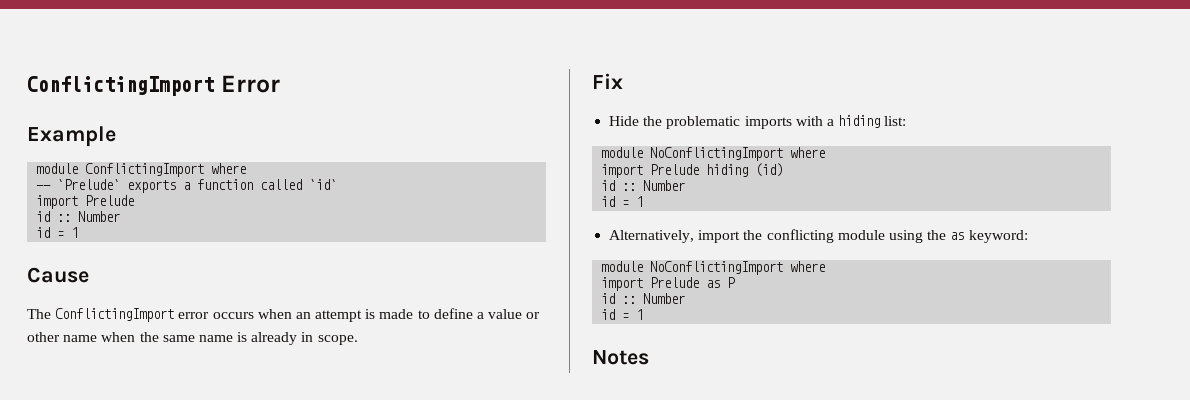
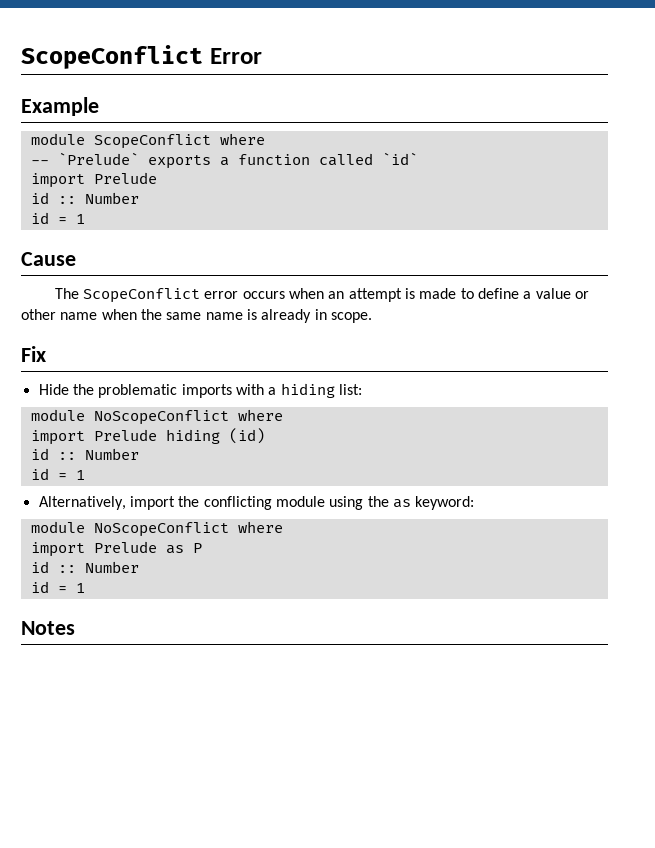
[27,76,214,96] ConflictingImport -> [21,45,203,69] ScopeConflict
[85,163,205,177] ConflictingImport -> [93,134,211,149] ScopeConflict
[55,308,175,322] ConflictingImport -> [83,288,201,303] ScopeConflict
[650,147,784,161] NoConflictingImport -> [93,410,229,425] NoScopeConflict
[650,261,784,275] NoConflictingImport -> [93,522,229,537] NoScopeConflict

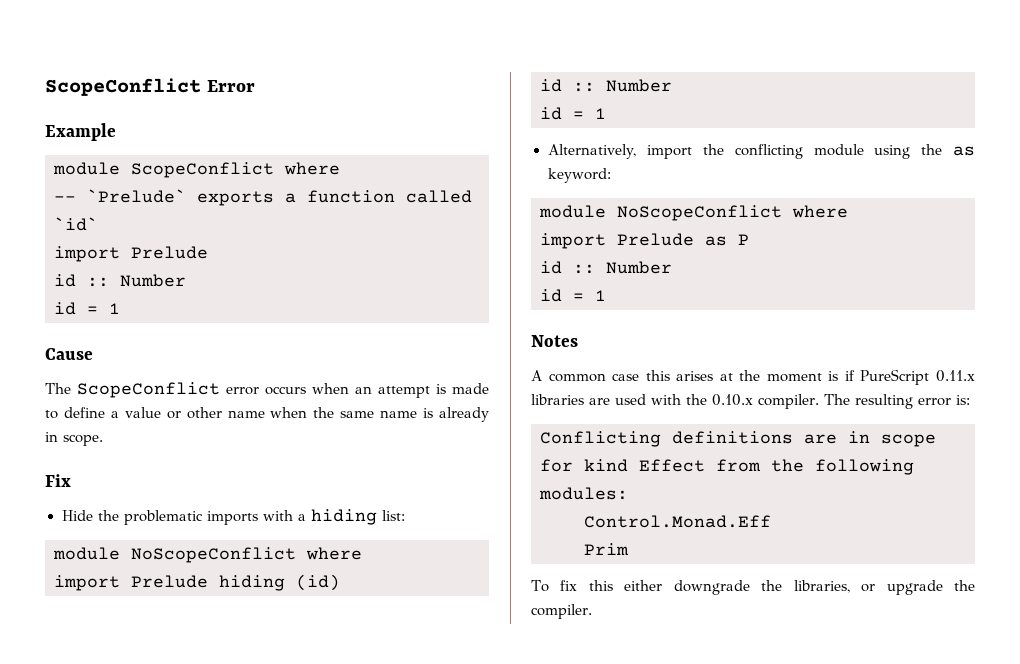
(75, 628) none -> [531,369,975,385] [531,394,970,409] [540,431,936,447] [540,459,914,475] [539,487,628,500] [584,515,771,528] [584,543,629,555] [531,580,975,595] [531,604,592,619] // A common case this arises at the moment is if PureScript 0.11.x libraries are used with the 0.10.x compiler. The resulting error is: // Conflicting definitions are in scope for kind Effect from the following modules: // Control.Monad.Eff // Prim // To fix this either downgrade the libraries, or upgrade the compiler.

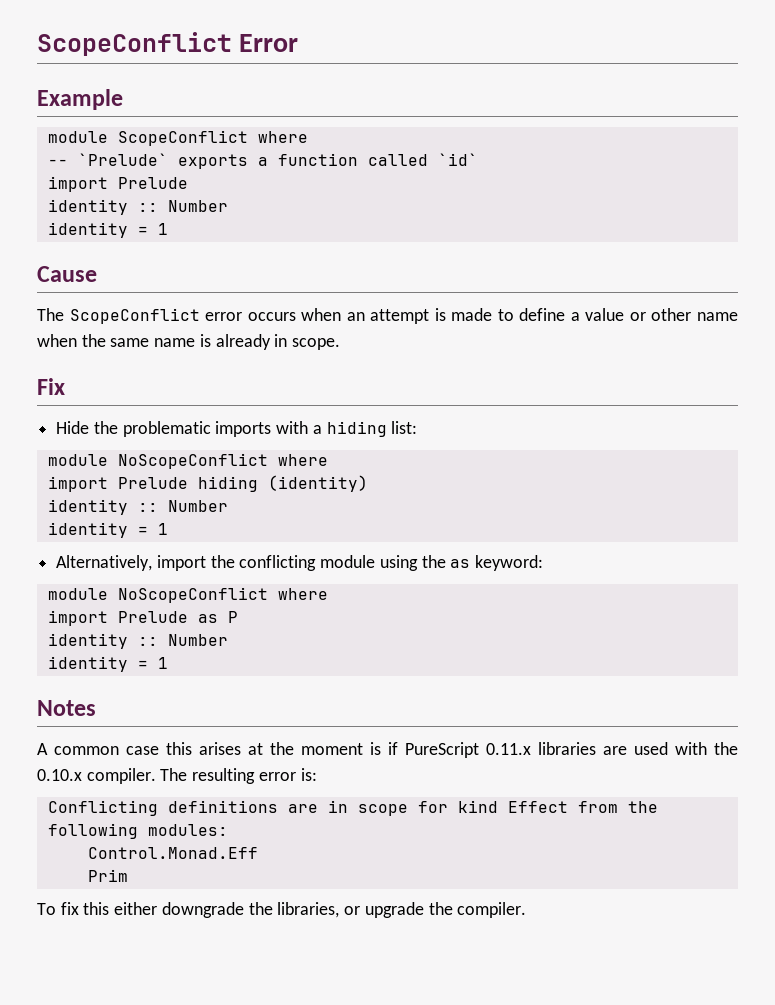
[54,274,186,287] [54,302,76,315] id :: Number // id -> [47,199,228,215] [47,222,128,238] identity :: Number // identity
[296,574,340,591] [540,79,672,92] [540,107,562,120] (id) // id :: Number // id -> [267,475,368,492] [47,499,228,515] [47,522,128,538] (identity) // identity :: Number // identity
[540,261,672,274] [540,289,562,302] id :: Number // id -> [47,633,228,649] [47,656,128,672] identity :: Number // identity

